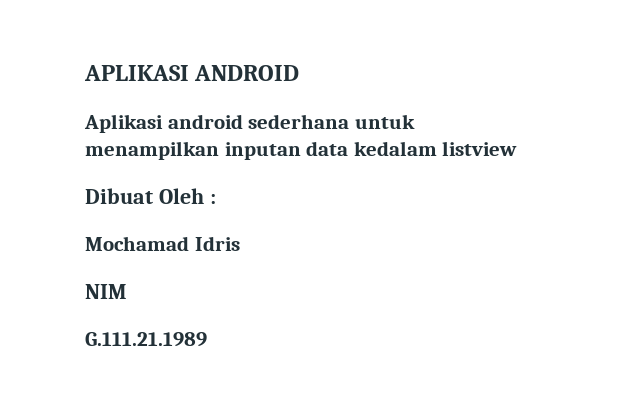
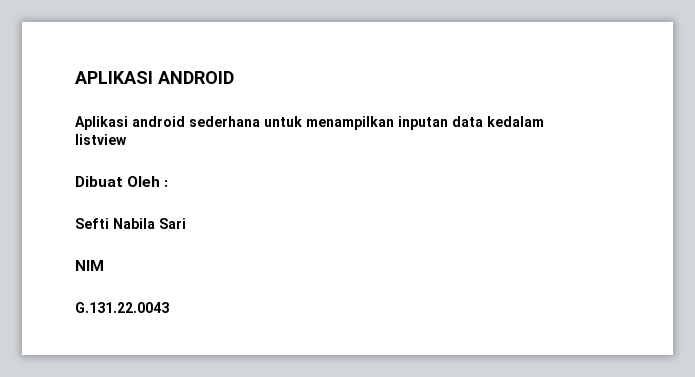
[85,236,240,251] Mochamad Idris -> [75,218,186,229] Sefti Nabila Sari
[85,332,207,347] G.111.21.1989 -> [75,302,169,313] G.131.22.0043

